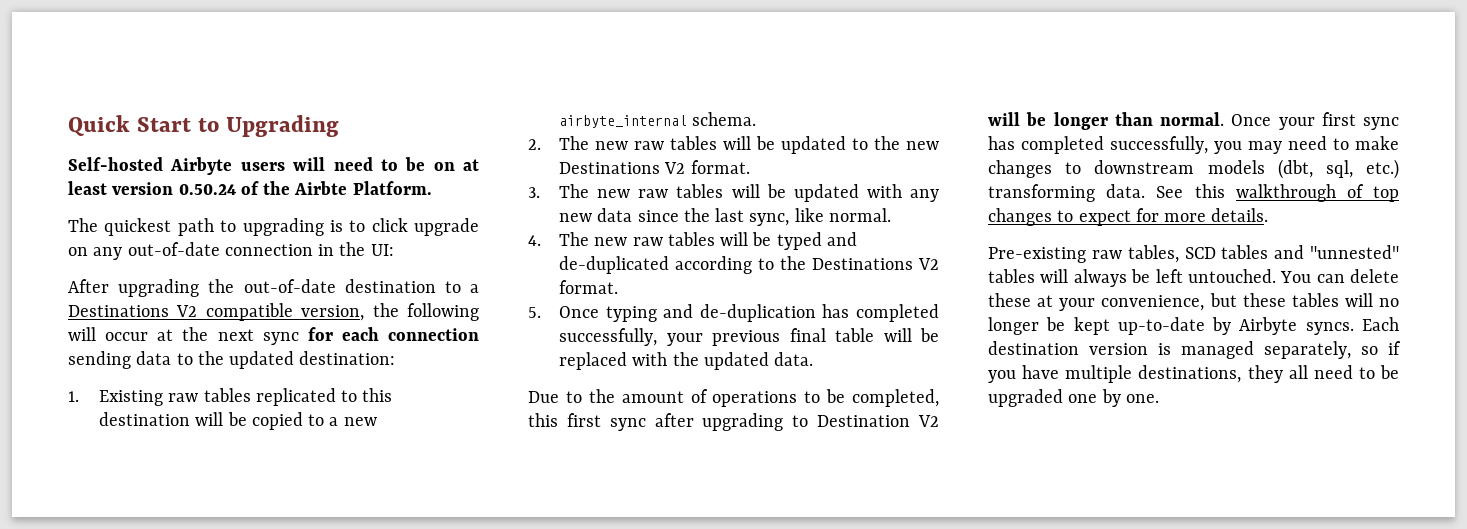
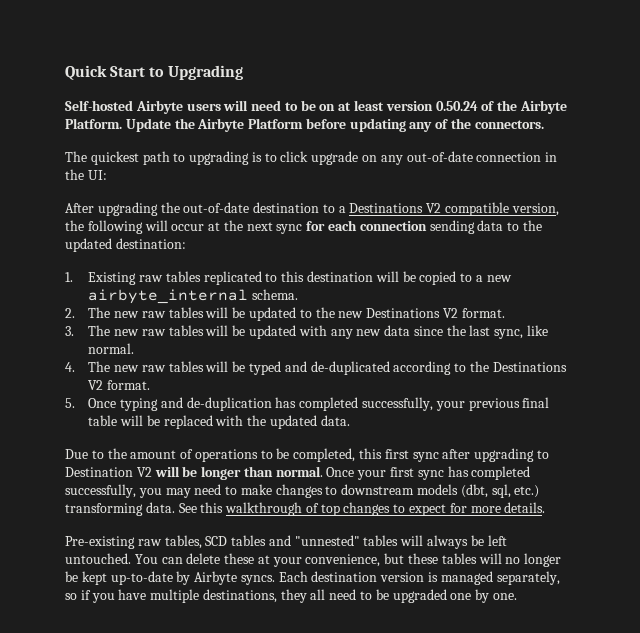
[294,181,348,195] Airbte -> [519,100,567,114] Airbyte
(432, 188) none -> [125,118,544,132] Update the Airbyte Platform before updating any of the connectors.

